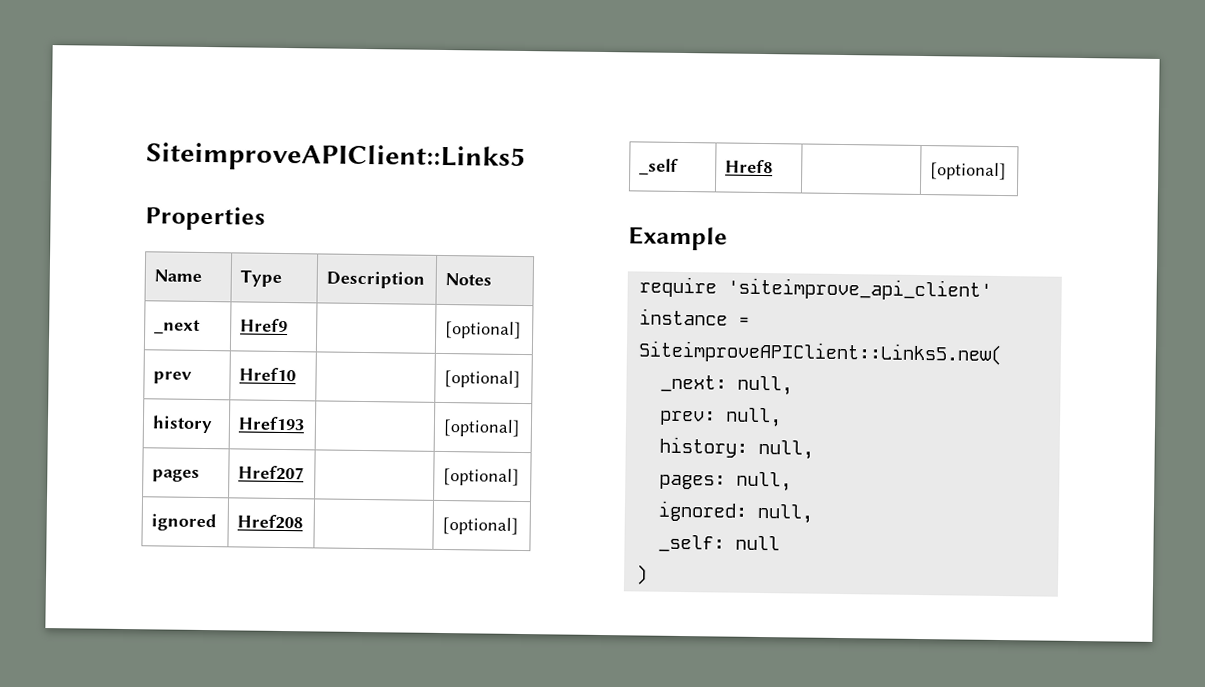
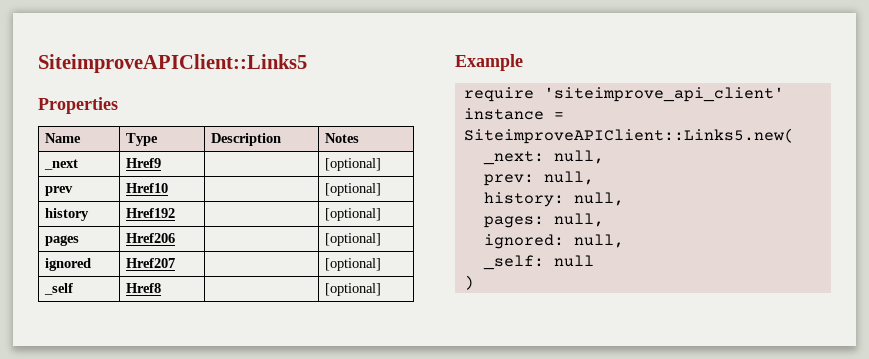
[238,416,306,431] Href193 -> [125,208,175,218] Href192
[238,465,305,481] Href207 -> [125,233,175,243] Href206
[237,514,304,530] Href208 -> [125,258,175,268] Href207

